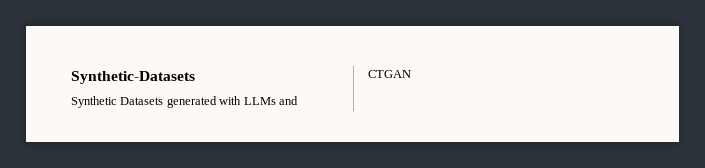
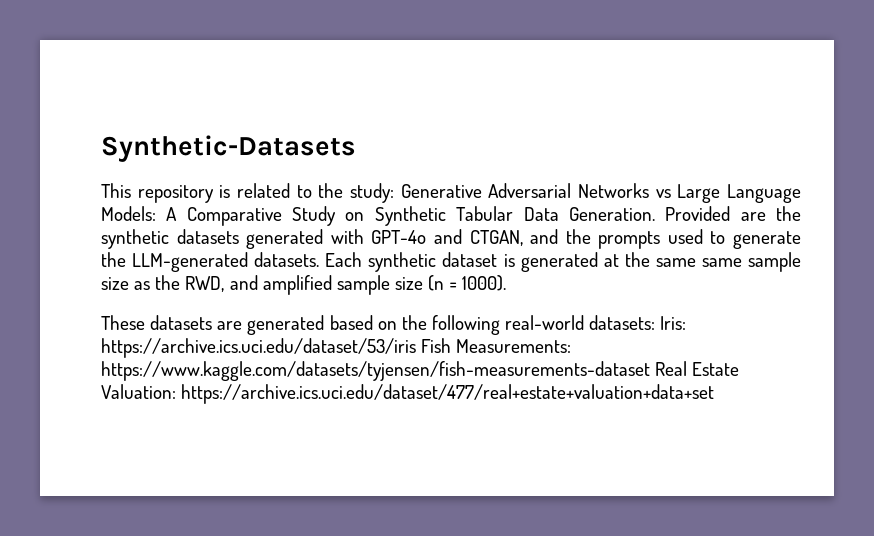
[71,96,298,108] [368,70,411,78] Synthetic Datasets generated with LLMs and CTGAN -> [101,183,802,203] [101,206,802,226] [101,229,802,249] [101,252,801,272] [101,275,507,295] [101,315,687,335] [101,338,572,358] [101,361,740,381] [101,384,715,404] This repository is related to the study: Generative Adversarial Networks vs Large Language Models: A Comparative Study on Synthetic Tabular Data Generation. Provided are the synthetic datasets generated with GPT-4o and CTGAN, and the prompts used to generate the LLM-generated datasets. Each synthetic dataset is generated at the same same sample size as the RWD, and amplified sample size (n = 1000). // These datasets are generated based on the following real-world datasets: Iris: https://archive.ics.uci.edu/dataset/53/iris Fish Measurements: https://www.kaggle.com/datasets/tyjensen/fish-measurements-dataset Real Estate Valuation: https://archive.ics.uci.edu/dataset/477/real+estate+valuation+data+set

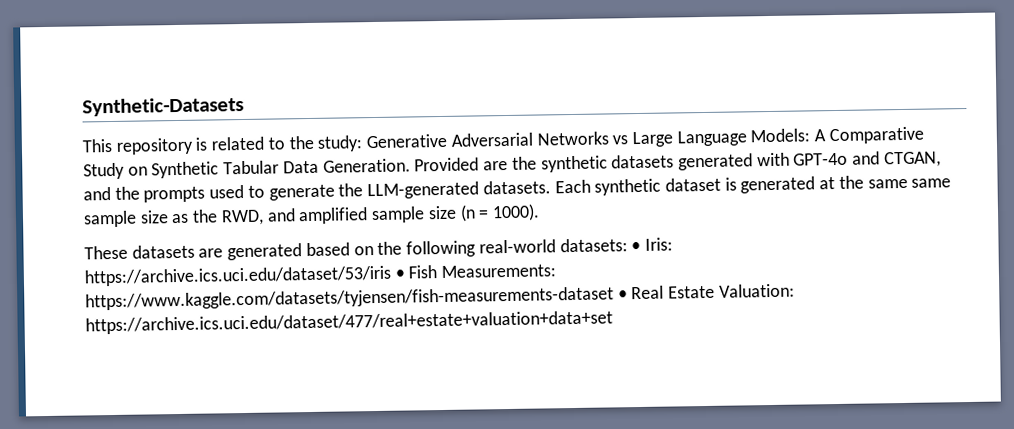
(656, 322) none -> [631,241,642,252] •
(416, 348) none -> [394,269,405,279] •
(650, 371) none -> [617,290,628,300] •

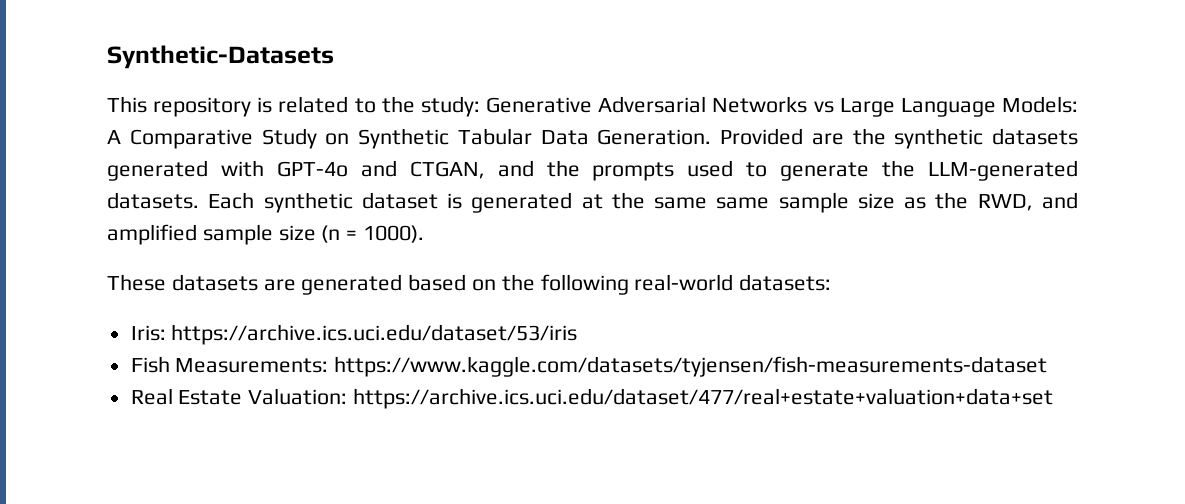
[631,241,642,252] • -> (832, 282) //
[394,269,405,279] • -> (578, 334) //
[617,290,628,300] • -> (1048, 366) //

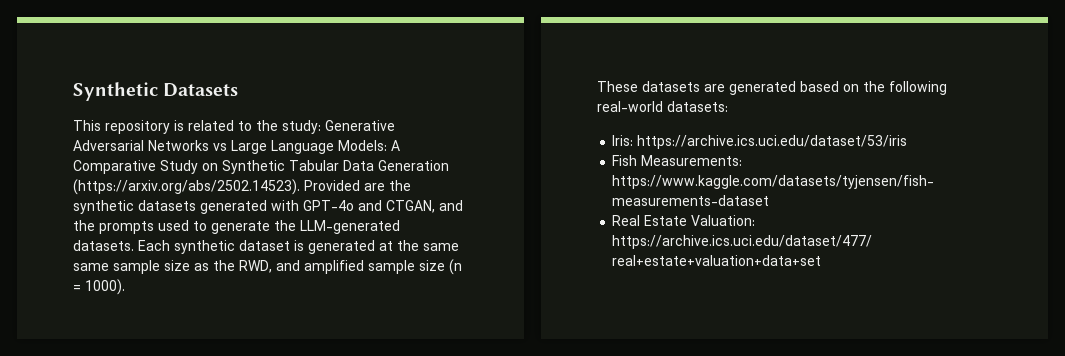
[107,45,334,69] Synthetic-Datasets -> [73,82,239,101] Synthetic Datasets
[597,129,712,145] Generation. -> [378,160,449,171] [73,179,300,195] Generation (https://arxiv.org/abs/2502.14523).

